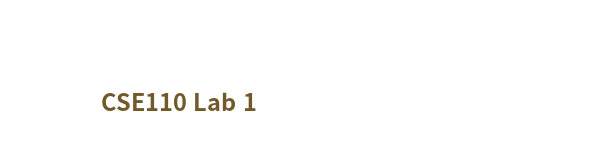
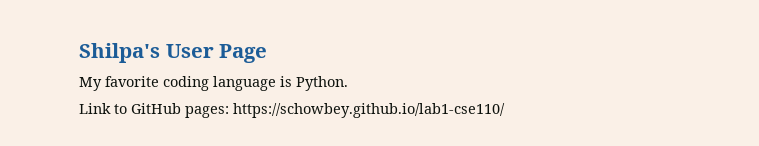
[101,92,257,111] CSE110 Lab 1 -> [79,43,268,63] [79,76,348,91] [79,103,505,118] Shilpa's User Page // My favorite coding language is Python. // Link to GitHub pages: https://schowbey.github.io/lab1-cse110/

